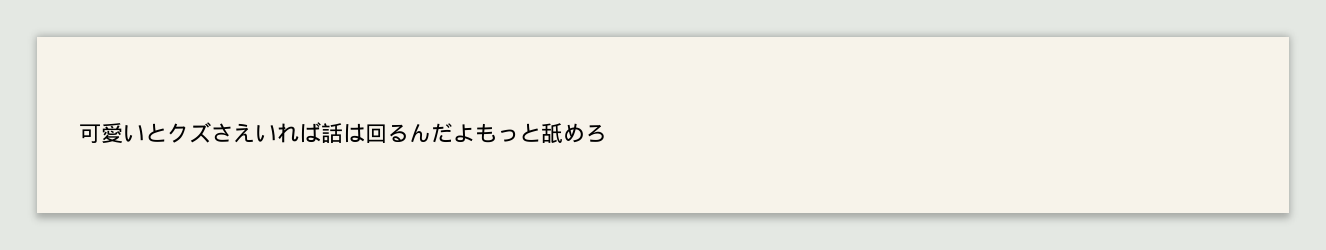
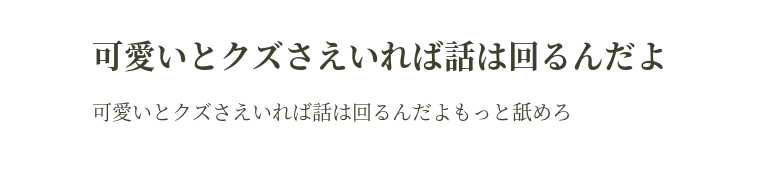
[79,122,475,143] 可愛いとクズさえいれば話は回るんだよ -> [92,40,668,72] [92,102,452,122] 可愛いとクズさえいれば話は回るんだよ // 可愛いとクズさえいれば話は回るんだよ

